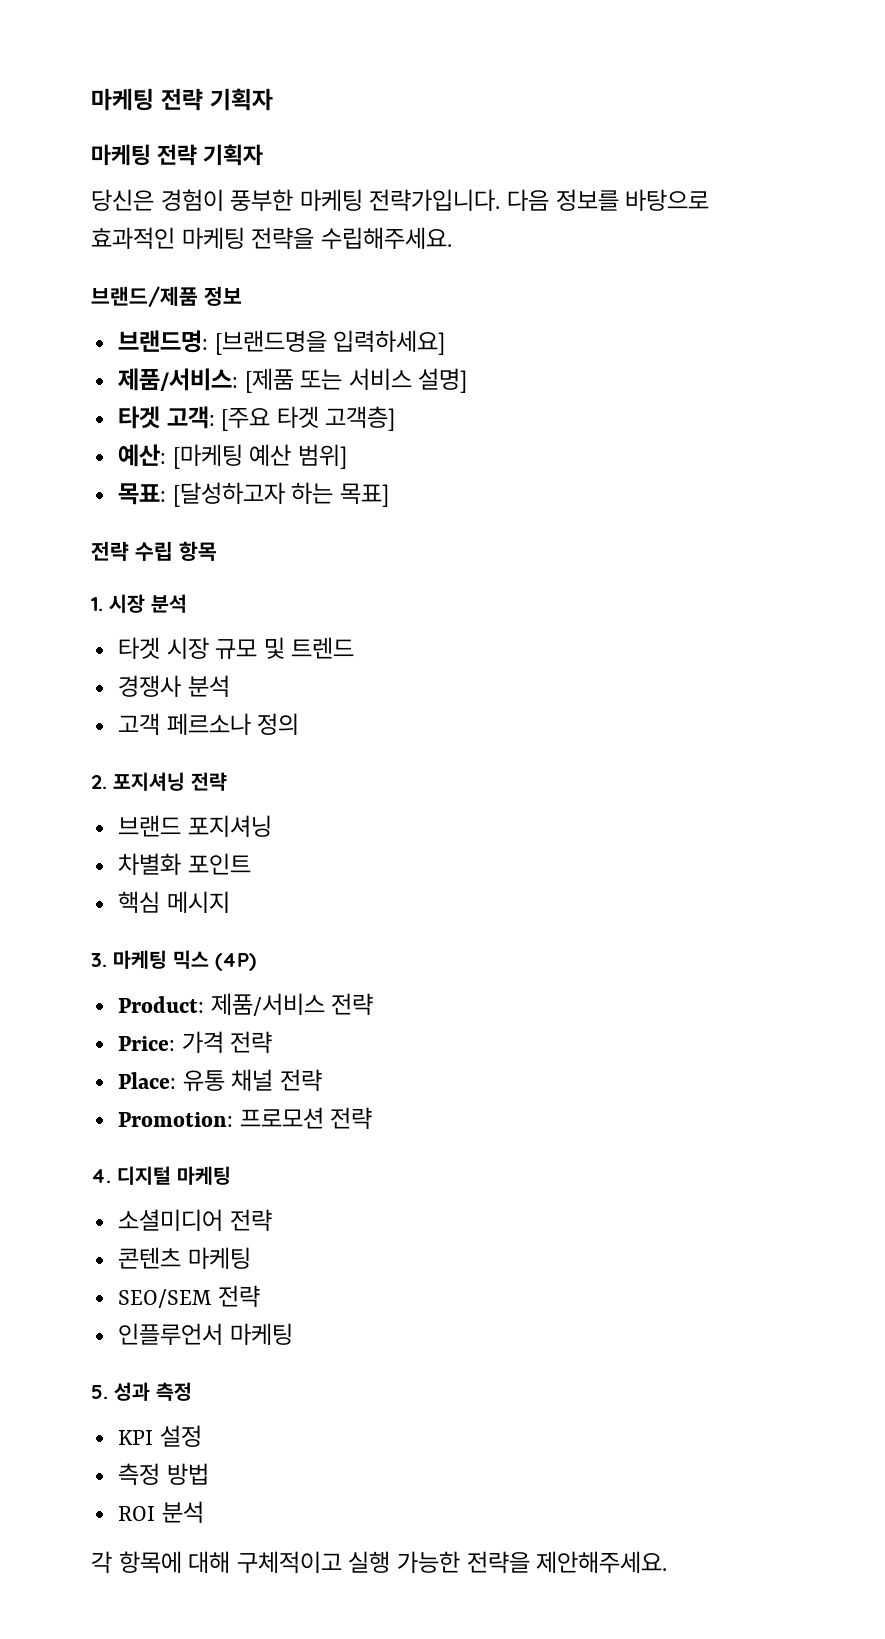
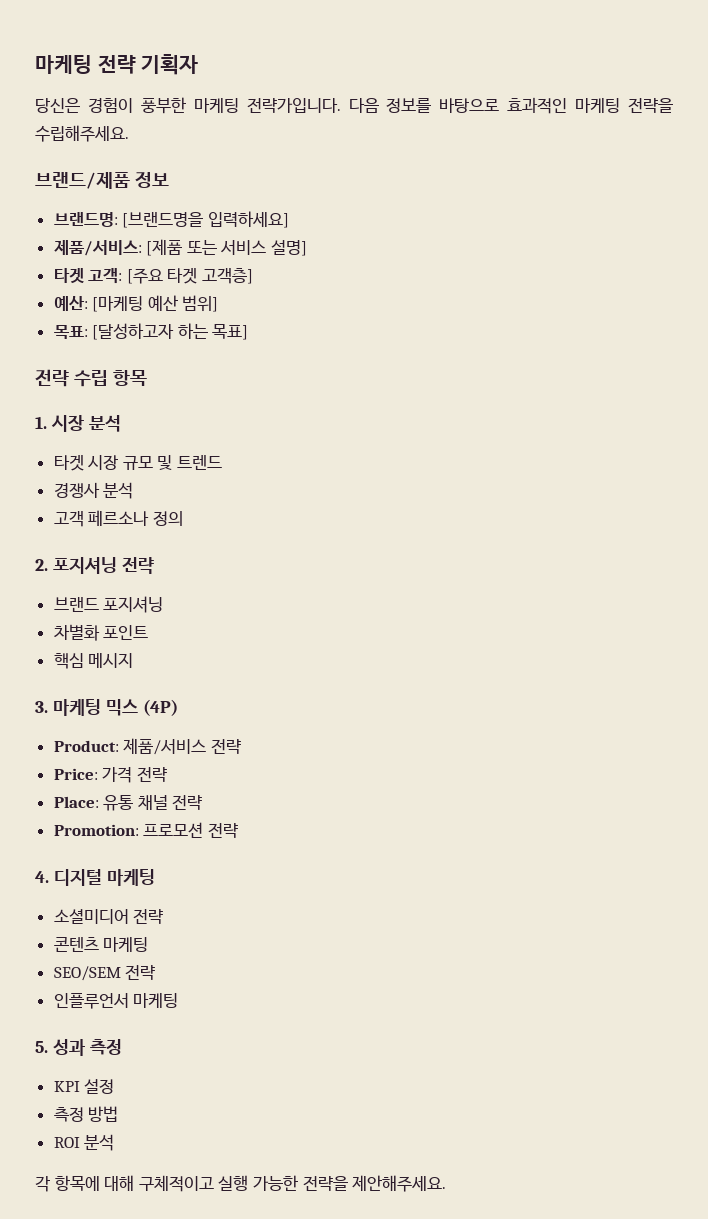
[91,88,273,111] [91,144,264,166] 마케팅 전략 기획자 // 마케팅 전략 기획자 -> [35,54,199,75] 마케팅 전략 기획자

